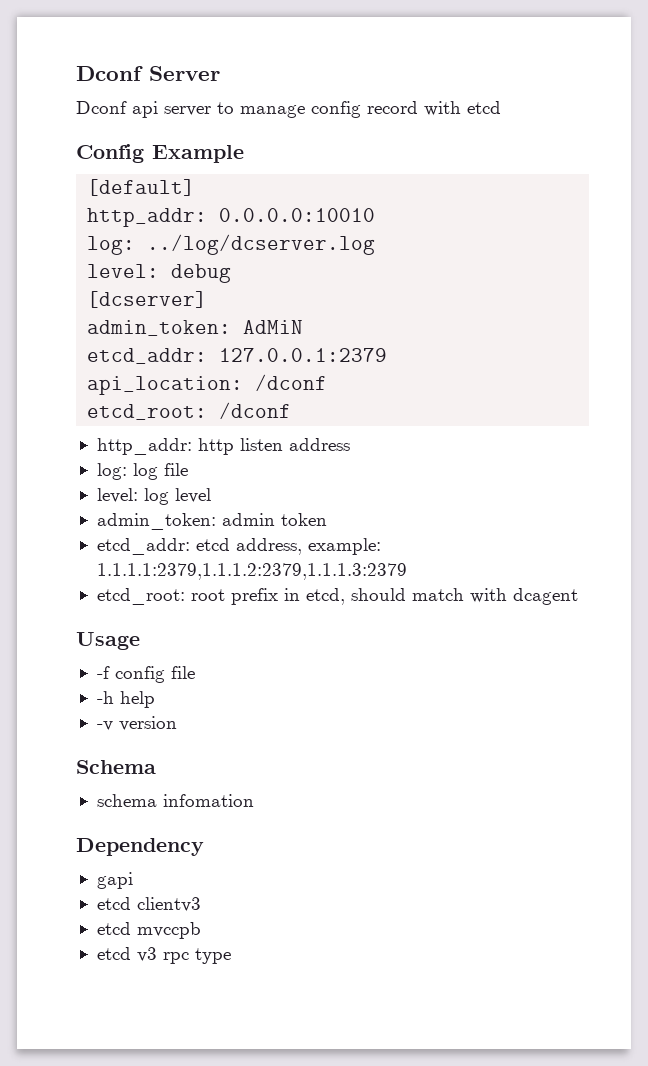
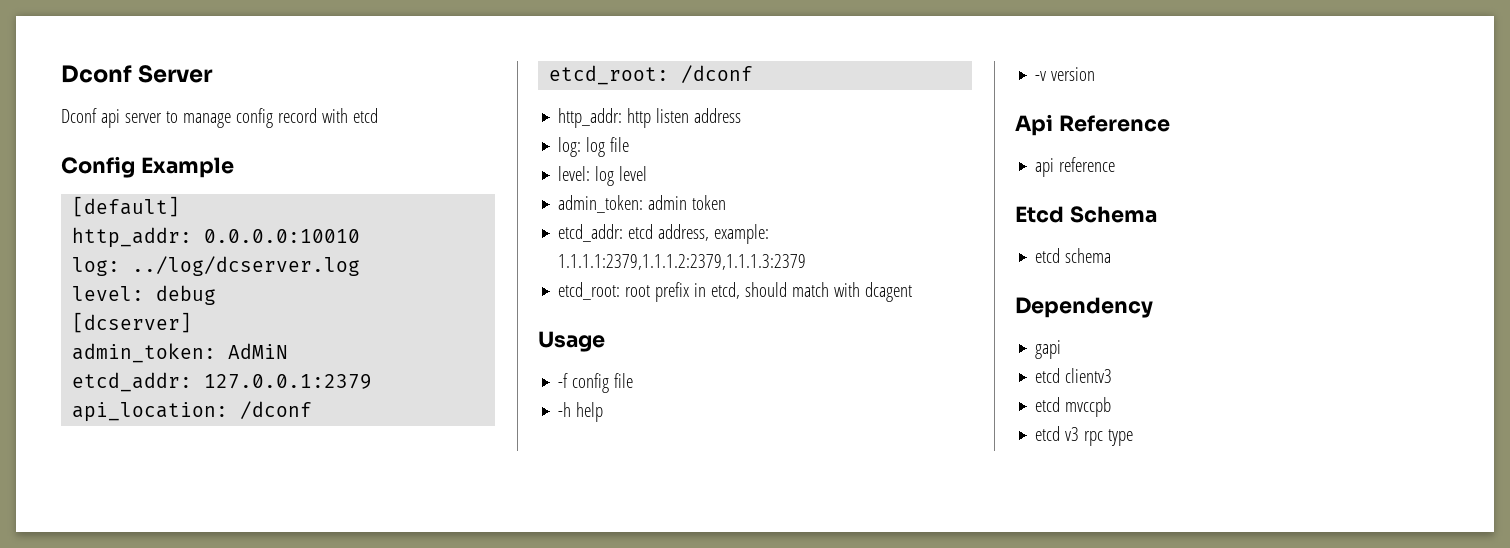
(177, 723) none -> [1015,114,1170,136] [1035,157,1116,177] [1015,206,1064,223] Api Reference // api reference // Etcd
(156, 767) none -> [1035,248,1061,263] etcd
[162,794,254,807] infomation -> (1112, 255) none

